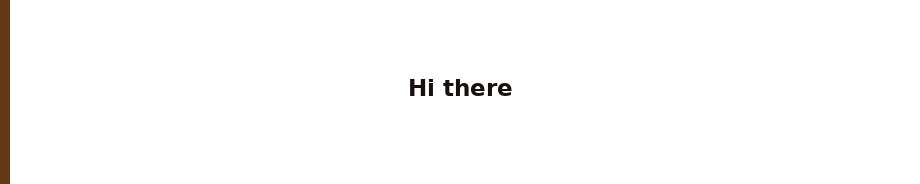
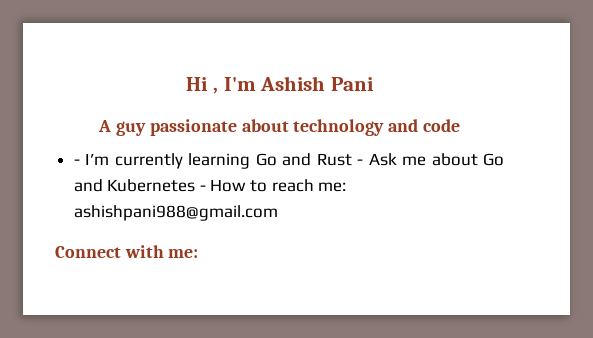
[442,79,513,96] there -> [212,76,374,94] [98,119,460,136] [73,153,505,169] [73,179,347,192] [73,205,278,221] [55,245,199,258] , I'm Ashish Pani // A guy passionate about technology and code // - I’m currently learning Go and Rust - Ask me about Go and Kubernetes - How to reach me: ashishpani988@gmail.com // Connect with me:

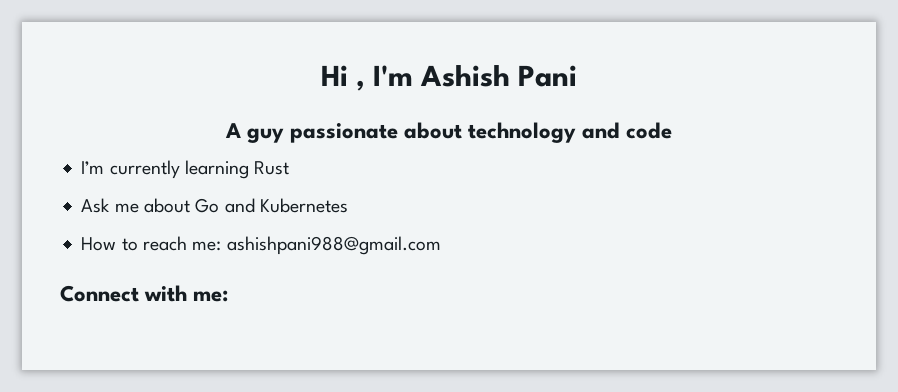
[73,159,80,165] - -> (673, 130) none
[255,153,312,166] Go and -> (249, 169) none
[357,159,364,165] - -> (290, 168) //
[199,185,206,191] - -> (348, 205) //

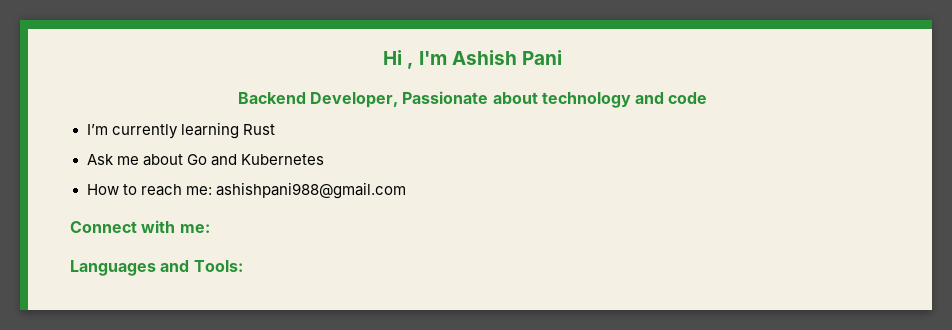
[224,123,398,143] A guy passionate -> [237,91,489,108] Backend Developer, Passionate
(229, 296) none -> [70,260,243,276] // Languages and Tools:

